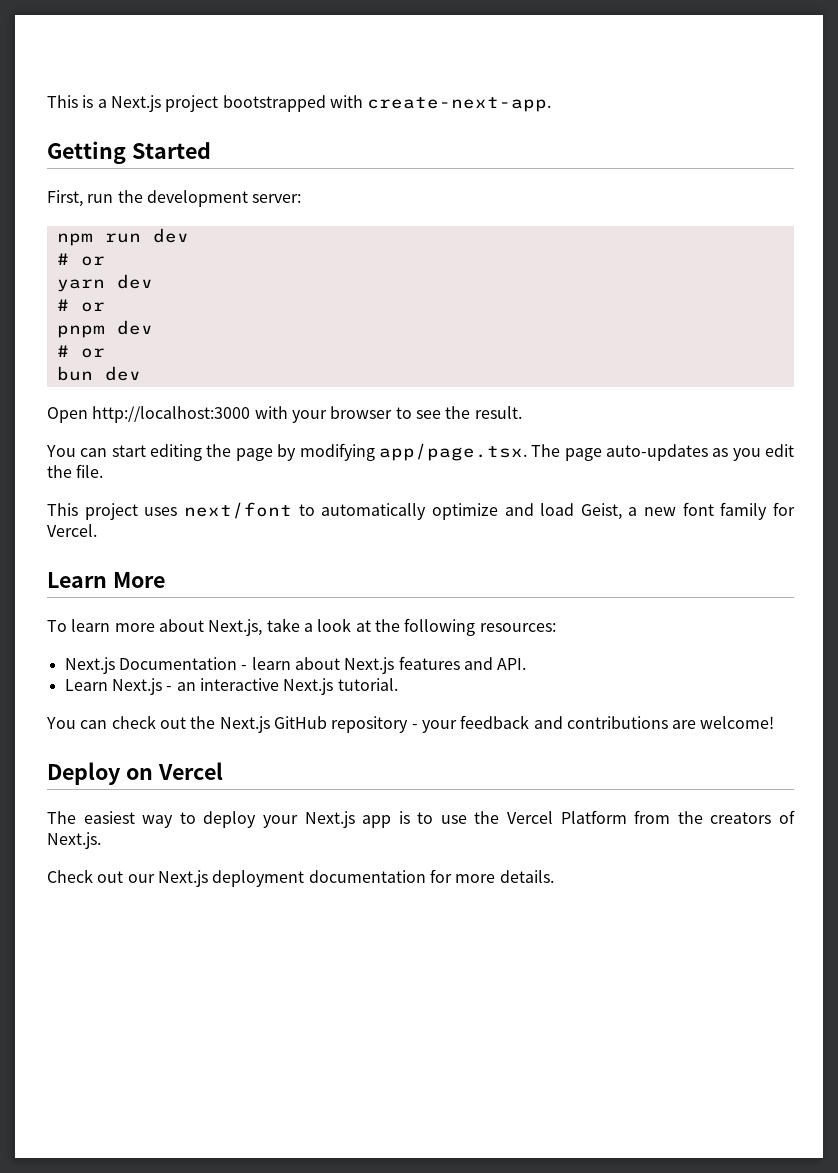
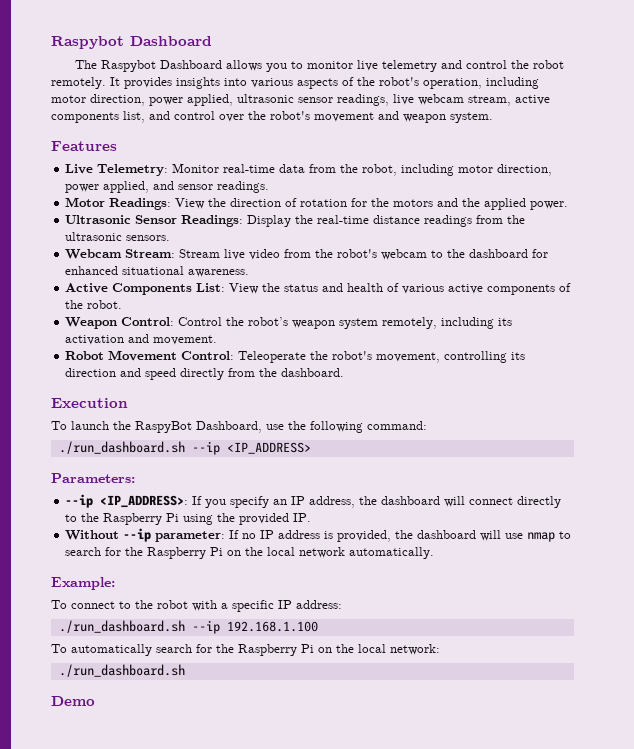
[47,95,552,112] [47,141,211,164] [47,190,302,207] [56,228,189,246] [56,253,105,266] [56,274,153,292] [56,299,105,312] [56,320,153,338] [56,345,105,358] [56,366,141,381] [47,406,522,423] [46,443,795,461] [47,464,104,478] [47,502,795,520] [47,524,97,537] [47,572,165,588] [47,618,556,636] [64,656,527,674] [64,678,398,695] [46,715,775,733] [47,762,223,785] [47,810,795,828] [47,832,101,849] [47,869,554,887] This is a Next.js project bootstrapped with create-next-app. // Getting Started // First, run the development server: // npm run dev // # or // yarn dev // # or // pnpm dev // # or // bun dev // Open http://localhost:3000 with your browser to see the result. // You can start editing the page by modifying app/page.tsx. The page auto-updates as you edit the file. // This project uses next/font to automatically optimize and load Geist, a new font family for Vercel. // Learn More // To learn more about Next.js, take a look at the following resources: // Next.js Documentation - learn about Next.js features and API. // Learn Next.js - an interactive Next.js tutorial. // You can check out the Next.js GitHub repository - your feedback and contributions are welcome! // Deploy on Vercel // The easiest way to deploy your Next.js app is to use the Vercel Platform from the creators of Next.js. // Check out our Next.js deployment documentation for more details. -> [51,36,212,49] [75,60,565,72] [51,77,539,89] [51,94,550,106] [51,111,493,123] [51,141,117,151] [65,163,553,176] [65,181,270,193] [65,197,569,210] [65,215,526,227] [65,232,171,241] [65,249,549,260] [65,266,250,277] [65,283,572,295] [65,300,123,309] [65,317,513,329] [65,334,218,345] [65,350,526,363] [65,368,345,380] [51,398,128,408] [51,421,427,433] [58,441,311,455] [51,473,135,483] [65,494,562,508] [65,513,312,525] [65,528,572,542] [65,547,435,559] [51,577,115,590] [51,600,342,612] [58,620,318,634] [51,644,440,656] [58,664,185,677] [51,696,95,706] Raspybot Dashboard // The Raspybot Dashboard allows you to monitor live telemetry and control the robot remotely. It provides insights into various aspects of the robot's operation, including motor direction, power applied, ultrasonic sensor readings, live webcam stream, active components list, and control over the robot's movement and weapon system. // Features // Live Telemetry: Monitor real-time data from the robot, including motor direction, power applied, and sensor readings. // Motor Readings: View the direction of rotation for the motors and the applied power. // Ultrasonic Sensor Readings: Display the real-time distance readings from the ultrasonic sensors. // Webcam Stream: Stream live video from the robot's webcam to the dashboard for enhanced situational awareness. // Active Components List: View the status and health of various active components of the robot. // Weapon Control: Control the robot’s weapon system remotely, including its activation and movement. // Robot Movement Control: Teleoperate the robot's movement, controlling its direction and speed directly from the dashboard. // Execution // To launch the RaspyBot Dashboard, use the following command: // ./run_dashboard.sh --ip <IP_ADDRESS> // Parameters: // --ip <IP_ADDRESS>: If you specify an IP address, the dashboard will connect directly to the Raspberry Pi using the provided IP. // Without --ip parameter: If no IP address is provided, the dashboard will use nmap to search for the Raspberry Pi on the local network automatically. // Example: // To connect to the robot with a specific IP address: // ./run_dashboard.sh --ip 192.168.1.100 // To automatically search for the Raspberry Pi on the local network: // ./run_dashboard.sh // Demo

